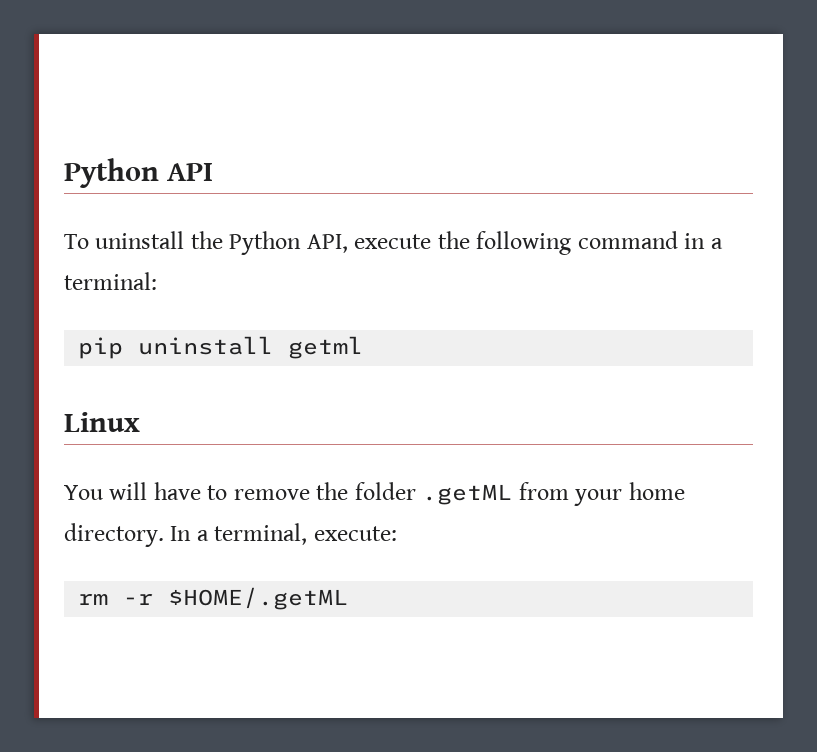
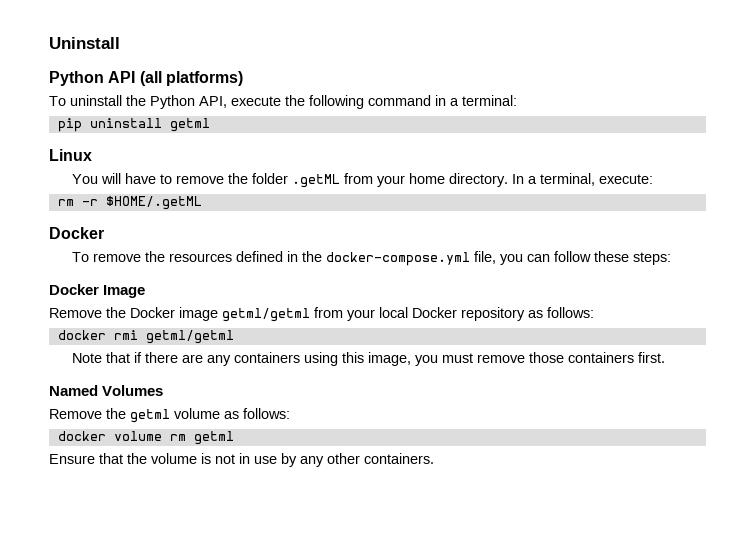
(64, 173) none -> [49,37,120,49] Uninstall //
(214, 172) none -> [139,71,243,86] (all platforms)
(349, 598) none -> [49,227,104,239] [72,251,672,266] [49,284,146,298] [49,307,594,322] [57,330,234,344] [72,352,666,366] [49,385,164,396] [49,408,290,423] [57,431,234,445] [49,453,434,467] // Docker // To remove the resources defined in the docker-compose.yml file, you can follow these steps: // Docker Image // Remove the Docker image getml/getml from your local Docker repository as follows: // docker rmi getml/getml // Note that if there are any containers using this image, you must remove those containers first. // Named Volumes // Remove the getml volume as follows: // docker volume rm getml // Ensure that the volume is not in use by any other containers.

